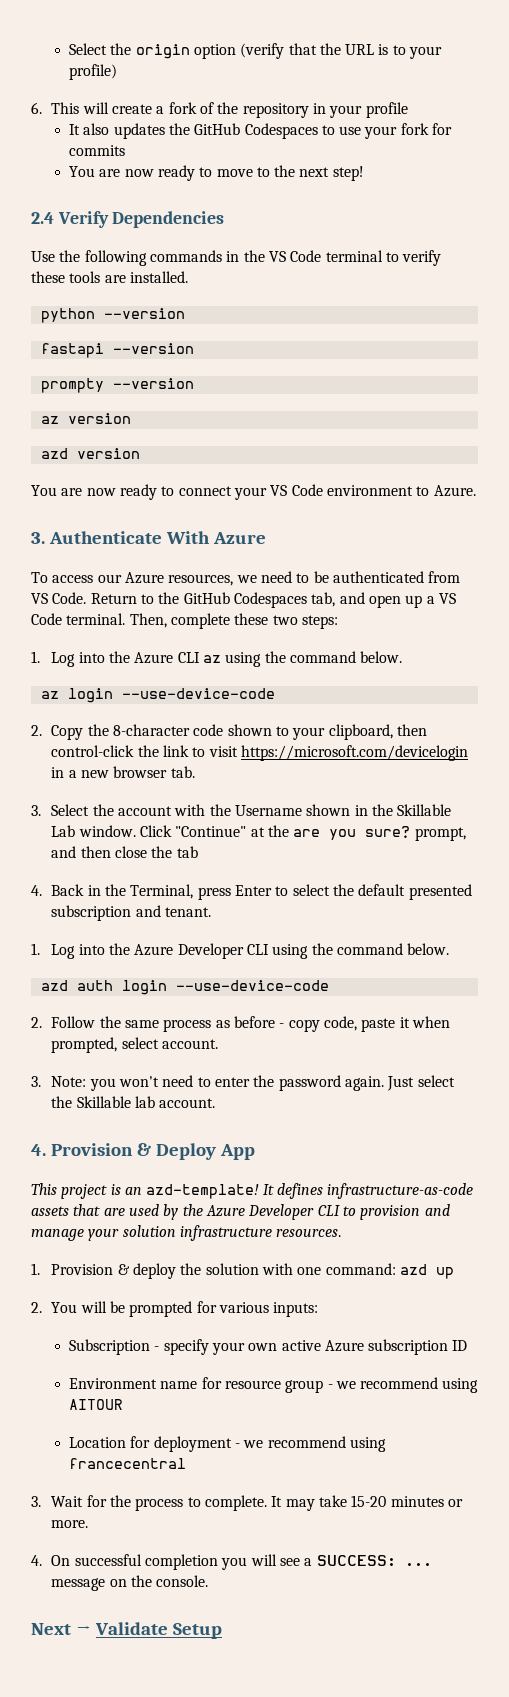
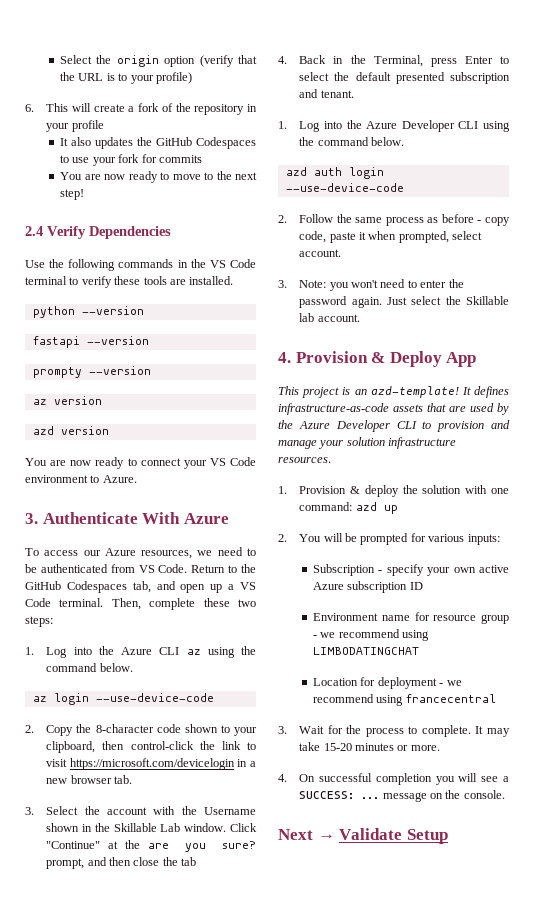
[68,1399,123,1410] AITOUR -> [313,647,420,655] LIMBODATINGCHAT

